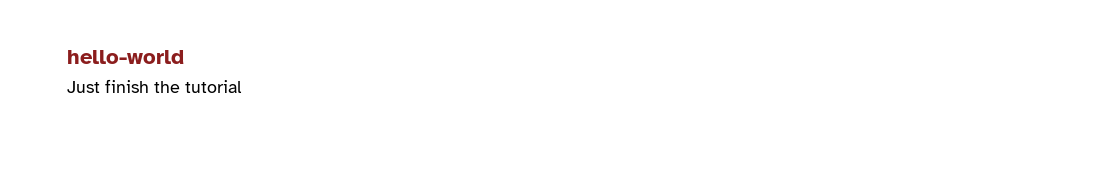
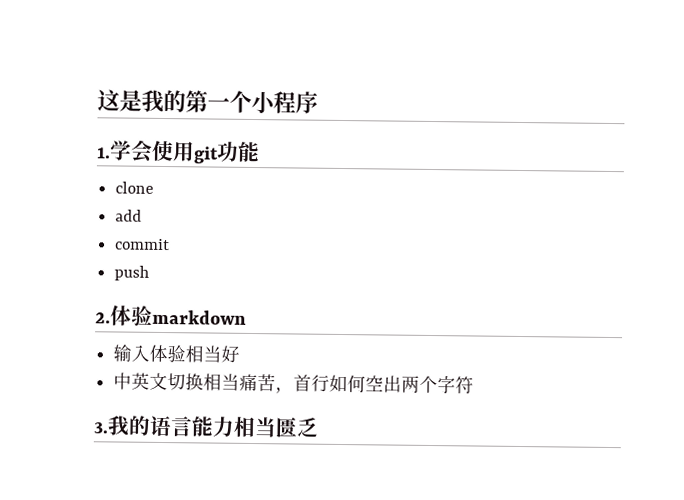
[67,50,184,64] [67,79,242,93] hello-world // Just finish the tutorial -> [97,89,318,114] [97,139,260,164] [115,181,155,194] [115,209,143,222] [114,238,171,251] [114,265,150,281] [95,305,247,326] [113,344,241,363] [113,372,475,394] [93,415,319,438] 这是我的第一个小程序 // 1.学会使用git功能 // clone // add // commit // push // 2.体验markdown // 输入体验相当好 // 中英文切换相当痛苦，首行如何空出两个字符 // 3.我的语言能力相当匮乏

